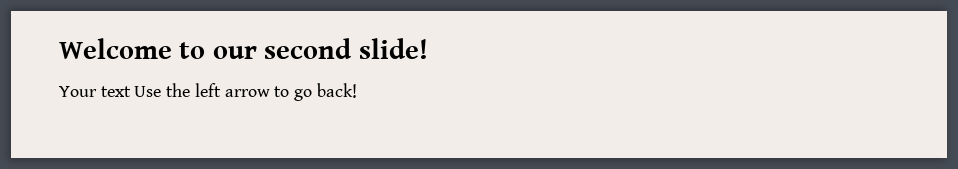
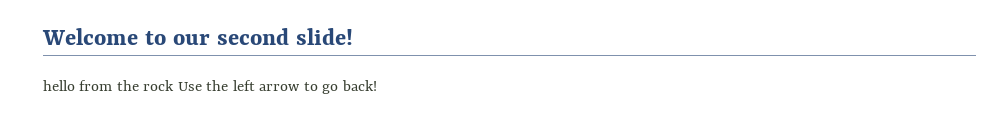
[59,86,131,97] Your text -> [43,80,175,91] hello from the rock

